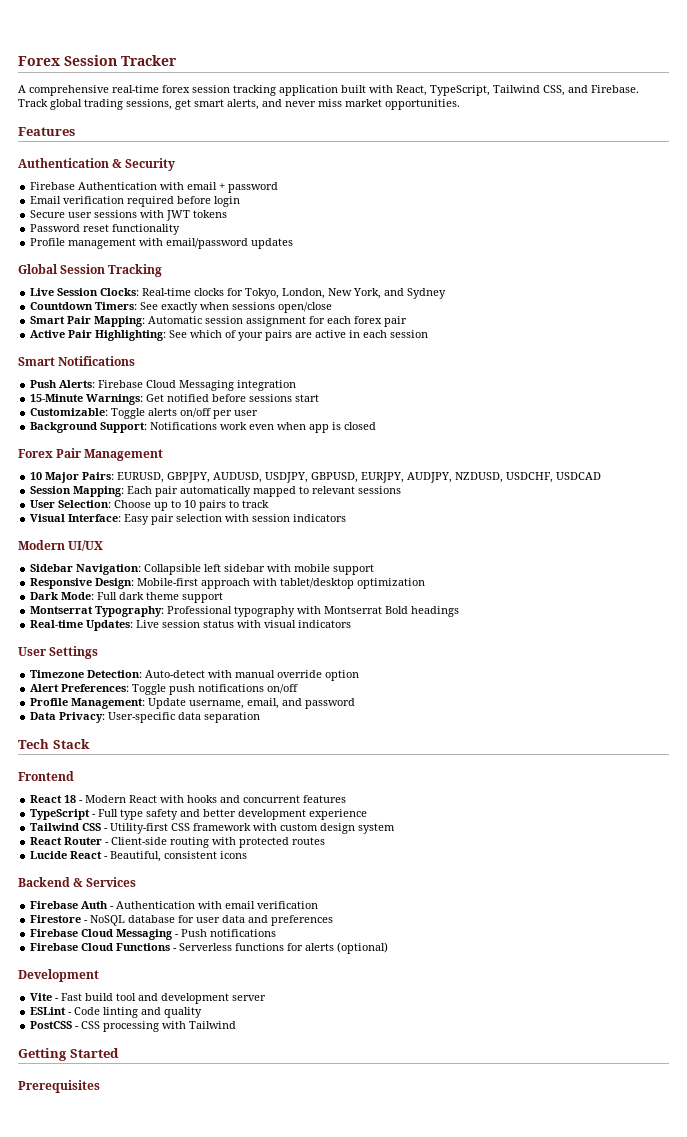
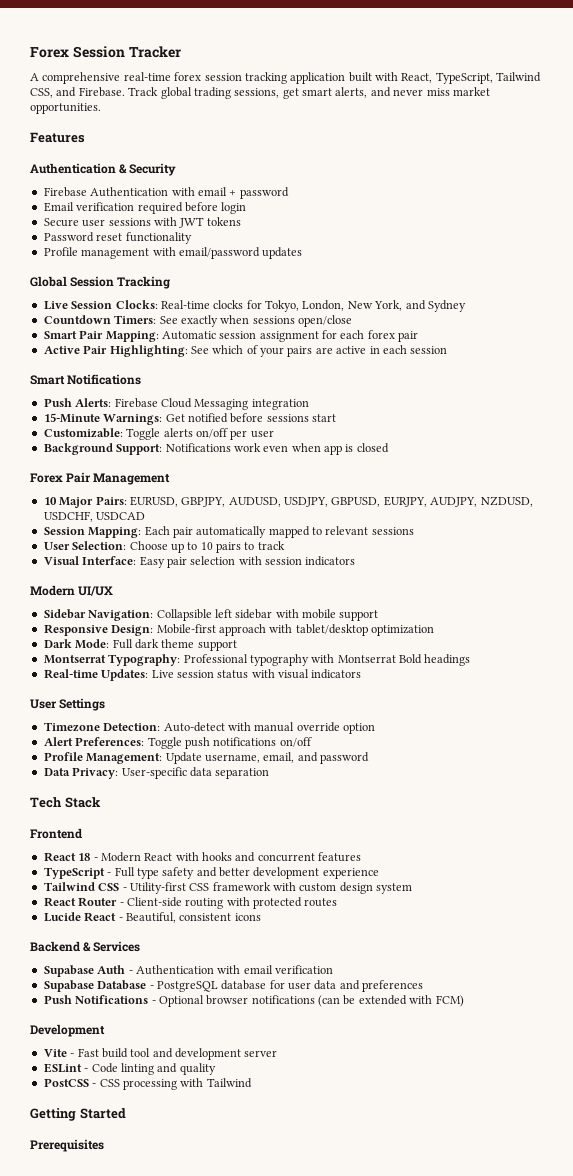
[30,901,79,909] Firebase -> [43,965,94,977] Supabase
[30,915,126,926] Firestore - NoSQL -> [43,980,218,992] Supabase Database - PostgreSQL
[30,929,277,940] [30,942,389,954] Firebase Cloud Messaging - Push notifications // Firebase Cloud Functions - Serverless functions for alerts (optional) -> [43,995,464,1007] Push Notifications - Optional browser notifications (can be extended with FCM)

